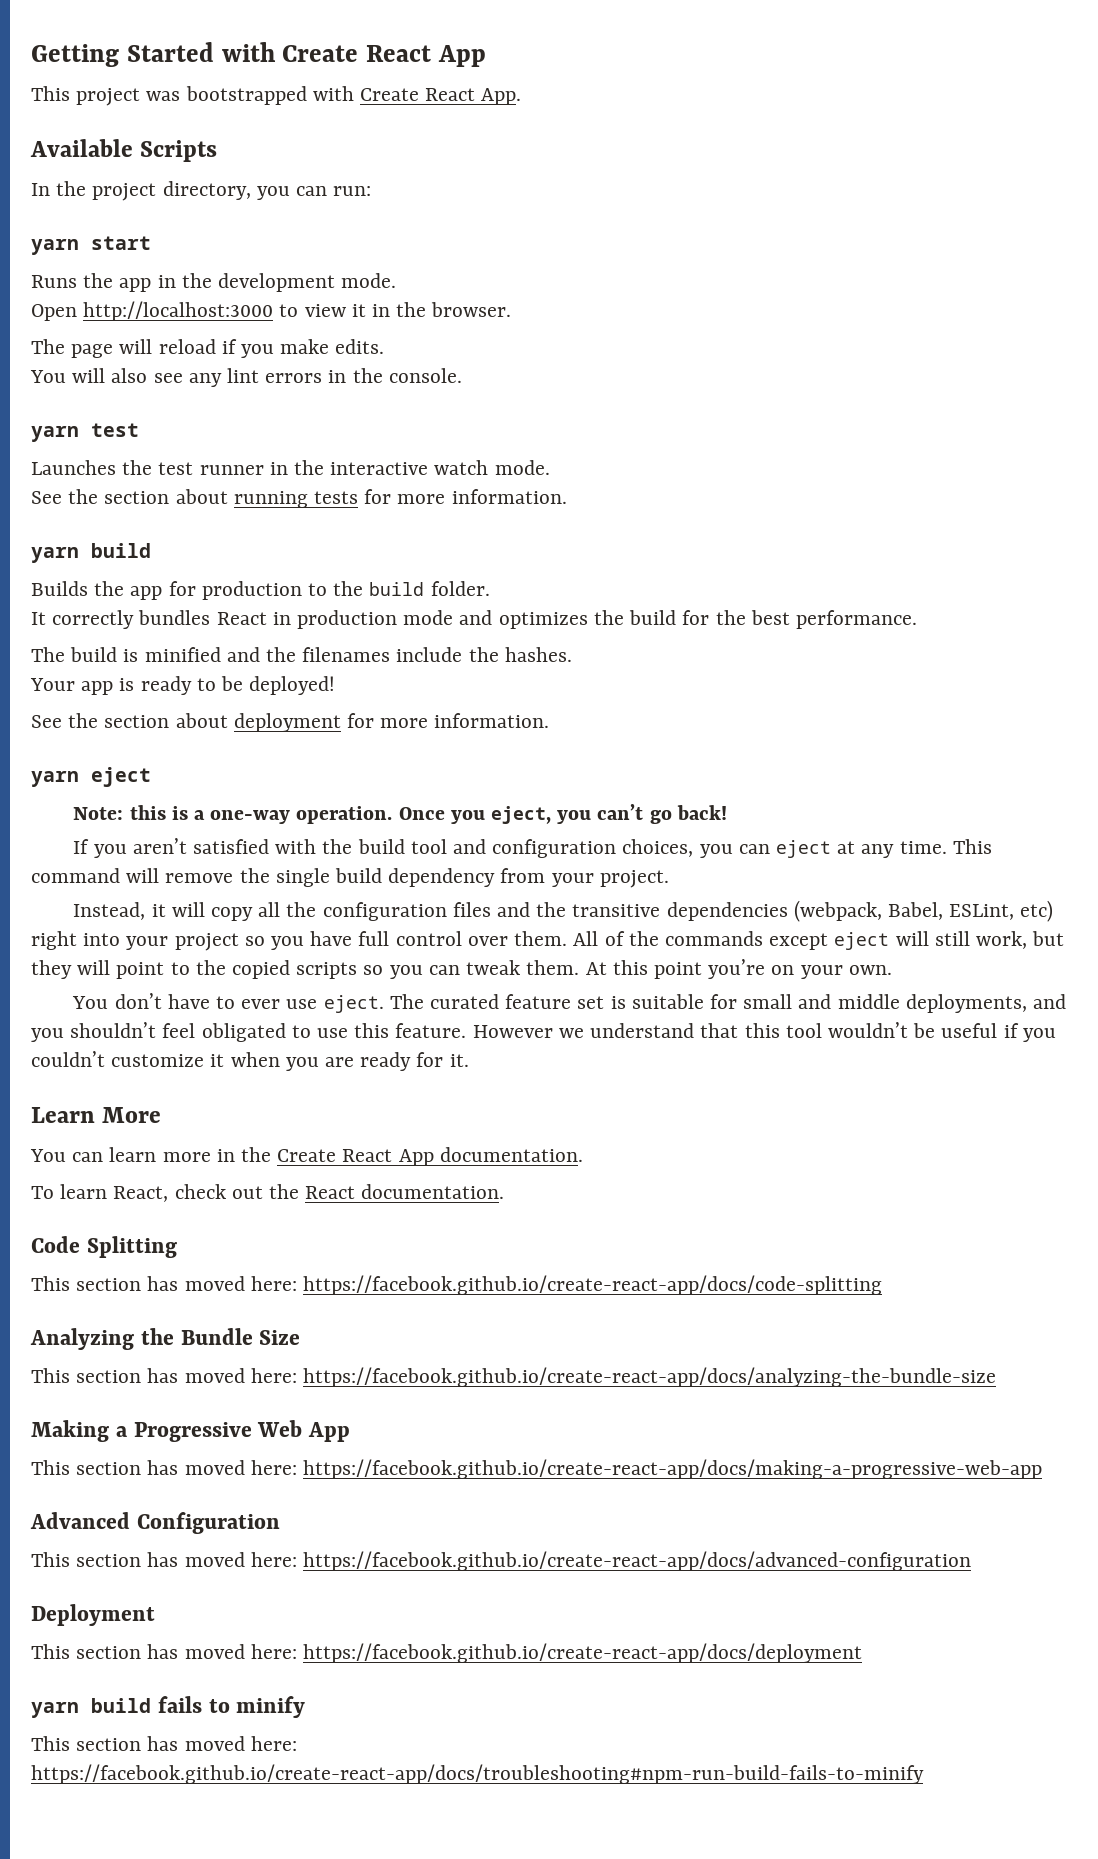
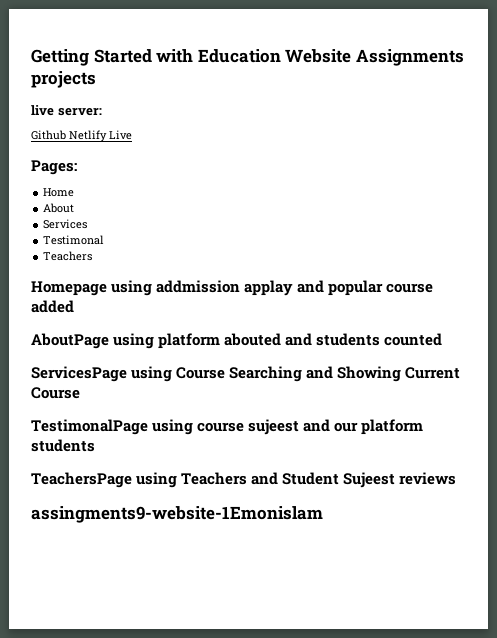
[282,45,487,67] [31,86,522,106] [30,139,218,162] [31,181,372,201] [31,236,151,255] [31,273,397,292] [31,301,512,321] [31,339,385,358] [30,368,462,387] [31,423,139,442] [31,460,550,475] [31,489,567,508] [31,543,151,563] [31,581,490,600] [31,610,917,629] [31,647,572,662] [30,676,336,695] [31,713,550,732] [31,767,151,787] [73,804,727,824] [73,838,992,858] [31,868,669,888] [73,900,1054,922] [31,931,1065,951] [31,959,892,979] [72,993,1067,1013] [31,1022,1056,1042] [31,1051,469,1071] [31,1107,162,1123] [30,1147,583,1166] [31,1184,505,1202] [31,1236,177,1258] [31,1275,883,1295] [30,1328,301,1350] [31,1367,997,1387] [31,1420,350,1442] [31,1459,1043,1479] [30,1512,280,1534] [31,1551,972,1571] [31,1604,155,1626] [31,1643,863,1663] [31,1696,306,1718] [31,1736,297,1751] [31,1764,924,1784] Create React App // This project was bootstrapped with Create React App. // Available Scripts // In the project directory, you can run: // yarn start // Runs the app in the development mode. // Open http://localhost:3000 to view it in the browser. // The page will reload if you make edits. // You will also see any lint errors in the console. // yarn test // Launches the test runner in the interactive watch mode. // See the section about running tests for more information. // yarn build // Builds the app for production to the build folder. // It correctly bundles React in production mode and optimizes the build for the best performance. // The build is minified and the filenames include the hashes. // Your app is ready to be deployed! // See the section about deployment for more information. // yarn eject // Note: this is a one-way operation. Once you eject, you can’t go back! // If you aren’t satisfied with the build tool and configuration choices, you can eject at any time. This command will remove the single build dependency from your project. // Instead, it will copy all the configuration files and the transitive dependencies (webpack, Babel, ESLint, etc) right into your project so you have full control over them. All of the commands except eject will still work, but they will point to the copied scripts so you can tweak them. At this point you’re on your own. // You don’t have to ever use eject. The curated feature set is suitable for small and middle deployments, and you shouldn’t feel obligated to use this feature. However we understand that this tool wouldn’t be useful if you couldn’t customize it when you are ready for it. // Learn More // You can learn more in the Create React App documentation. // To learn React, check out the React documentation. // Code Splitting // This section has moved here: https://facebook.github.io/create-react-app/docs/code-splitting // Analyzing the Bundle Size // This section has moved here: https://facebook.github.io/create-react-app/docs/analyzing-the-bundle-size // Making a Progressive Web App // This section has moved here: https://facebook.github.io/create-react-app/docs/making-a-progressive-web-app // Advanced Configuration // This section has moved here: https://facebook.github.io/create-react-app/docs/advanced-configuration // Deployment // This section has moved here: https://facebook.github.io/create-react-app/docs/deployment // yarn build fails to minify // This section has moved here: https://facebook.github.io/create-react-app/docs/troubleshooting#npm-run-build-fails-to-minify -> [197,49,464,66] [31,71,96,88] [31,105,102,116] [31,130,132,142] [31,160,77,175] [43,188,75,197] [43,203,75,213] [43,219,88,229] [43,235,105,245] [43,251,93,261] [31,280,434,296] [31,300,74,313] [31,333,443,349] [31,366,461,382] [31,387,80,399] [31,419,424,435] [31,439,95,452] [31,472,457,488] [31,506,323,523] Education Website Assignments projects // live server: // Github Netlify Live // Pages: // Home // About // Services // Testimonal // Teachers // Homepage using addmission applay and popular course added // AboutPage using platform abouted and students counted // ServicesPage using Course Searching and Showing Current Course // TestimonalPage using course sujeest and our platform students // TeachersPage using Teachers and Student Sujeest reviews // assingments9-website-1Emonislam

